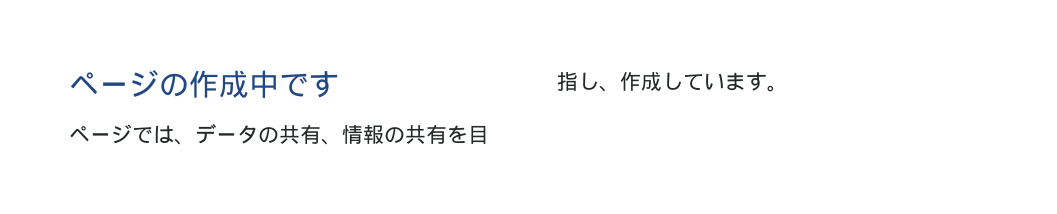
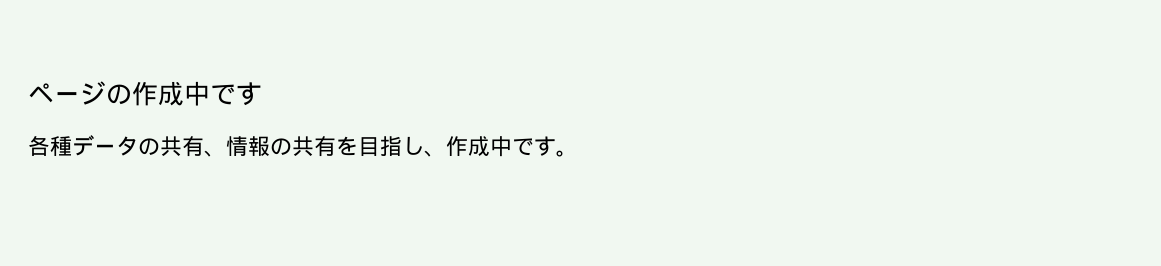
[69,124,195,145] ページでは、 -> [28,136,72,156] 各種
[662,72,746,91] していま -> [490,136,534,157] 中で

